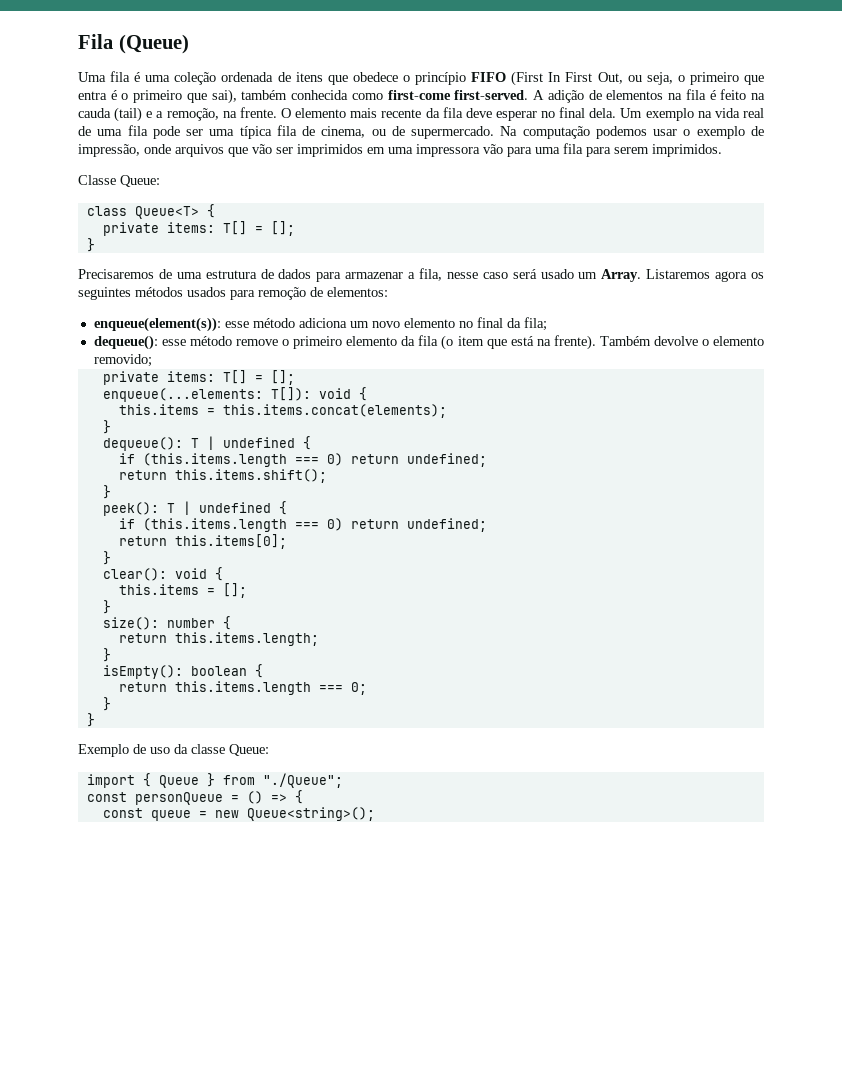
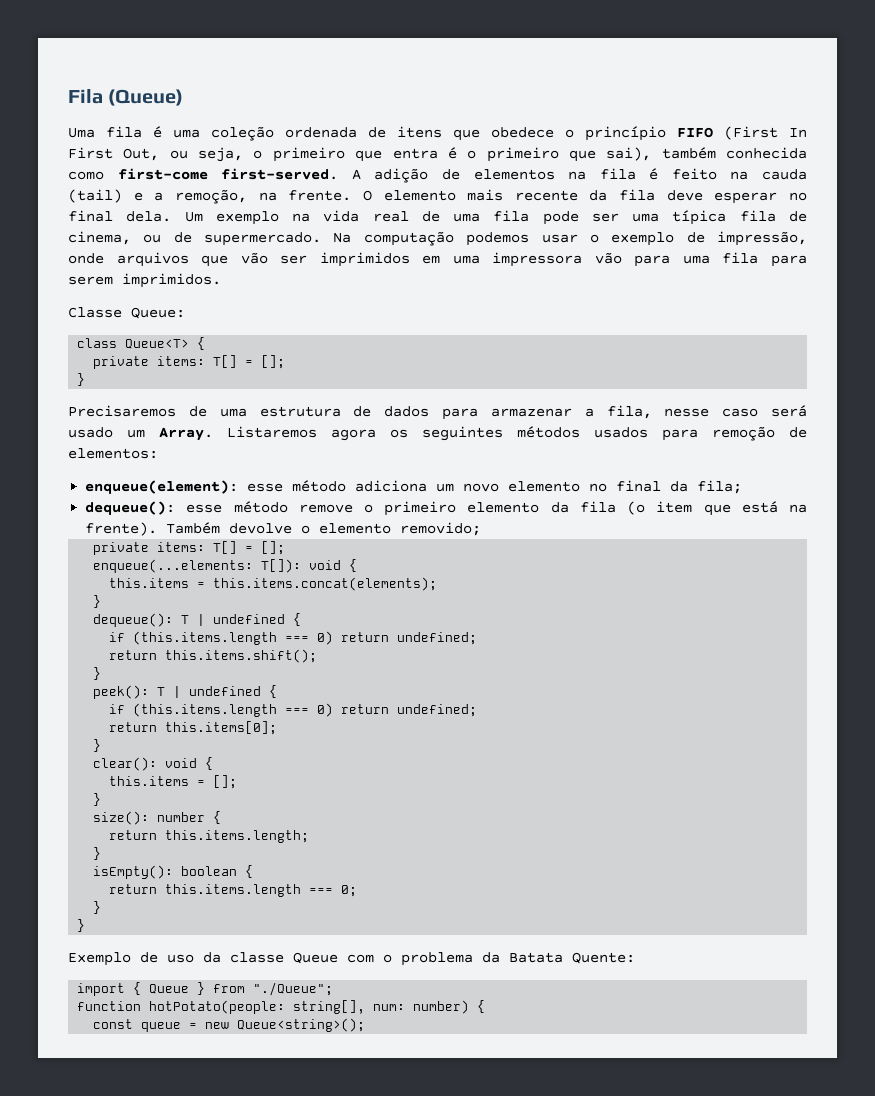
[93,317,221,332] enqueue(element(s)): -> [85,480,239,494] enqueue(element):
[229,744,269,756] Queue: -> [293,952,635,966] Queue com o problema da Batata Quente:
[86,791,287,805] const personQueue = () => -> [77,1000,470,1014] function hotPotato(people: string[], num: number)

